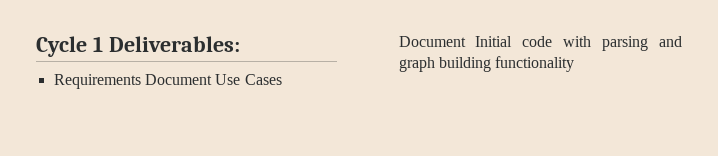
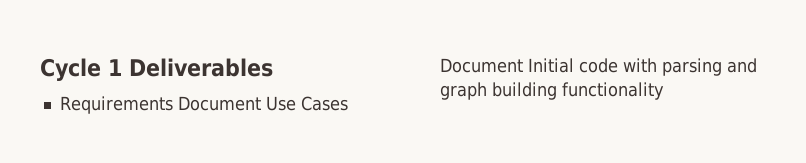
[108,36,240,52] Deliverables: -> [129,58,273,77] Deliverables

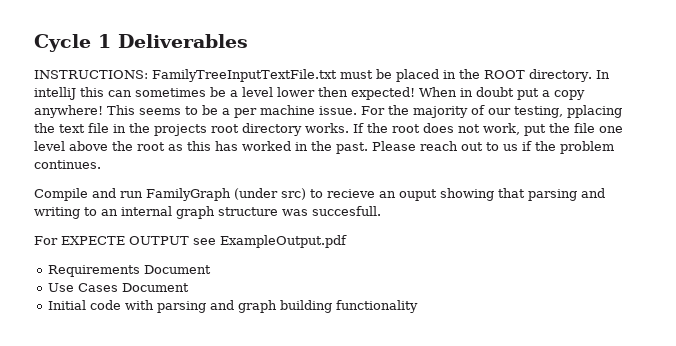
(273, 67) none -> [34,69,610,82] [34,87,585,100] [34,105,622,118] [34,123,623,136] [34,141,614,154] [34,160,101,169] [34,188,605,201] [34,206,381,219] [34,235,347,248] // INSTRUCTIONS: FamilyTreeInputTextFile.txt must be placed in the ROOT directory. In intelliJ this can sometimes be a level lower then expected! When in doubt put a copy anywhere! This seems to be a per machine issue. For the majority of our testing, pplacing the text file in the projects root directory works. If the root does not work, put the file one level above the root as this has worked in the past. Please reach out to us if the problem continues. // Compile and run FamilyGraph (under src) to recieve an ouput showing that parsing and writing to an internal graph structure was succesfull. // For EXPECTE OUTPUT see ExampleOutput.pdf
(261, 103) none -> (212, 269) //
(523, 65) none -> (190, 287) //

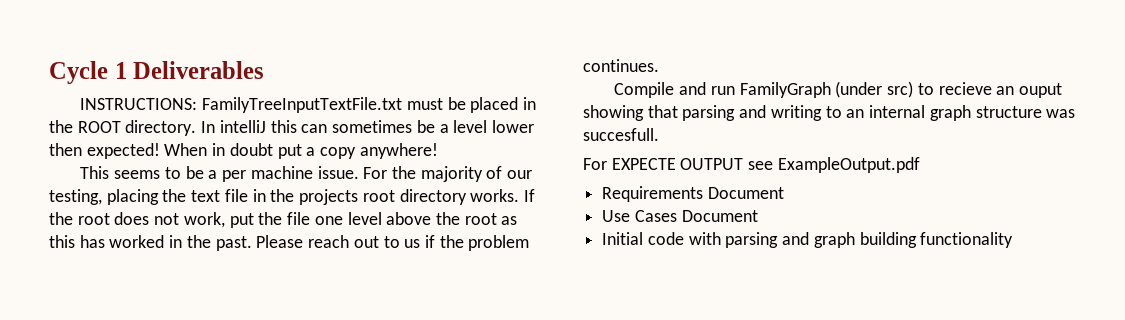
(103, 111) none -> (438, 151) //
[567,105,622,118] pplacing -> [106,189,159,205] placing

